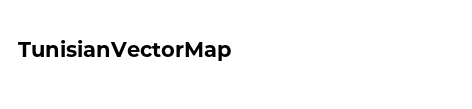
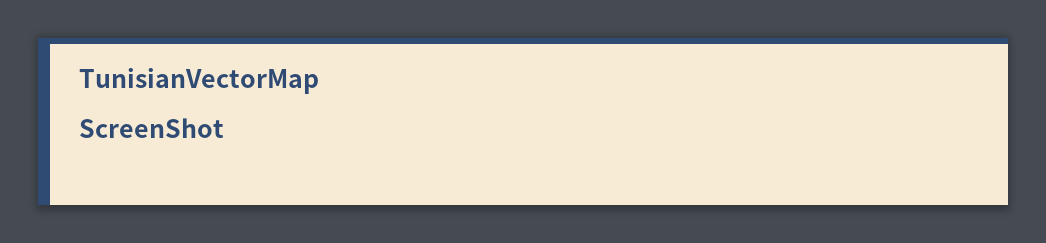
(231, 50) none -> [79,118,224,138] // ScreenShot

